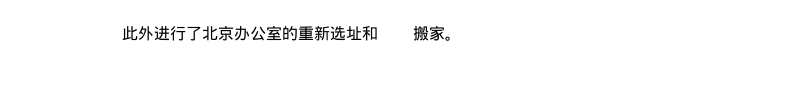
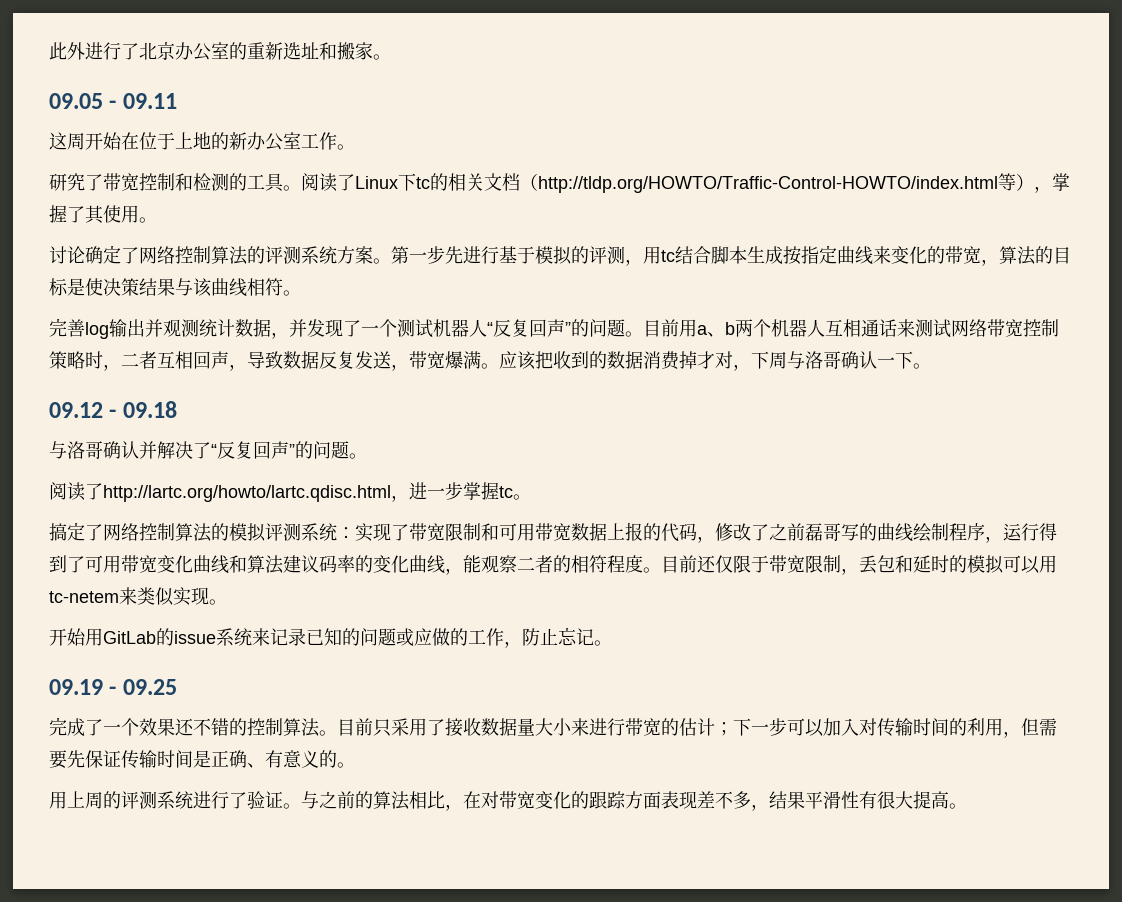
(461, 38) none -> [49,93,177,109] [49,132,355,151] [49,173,1070,193] [49,205,157,224] [49,245,1071,266] [49,278,301,297] [49,318,1059,339] [49,351,931,371] [49,401,177,418] [49,441,367,459] [49,482,531,502] [49,522,1057,543] [49,555,1057,575] [49,587,227,606] [49,627,612,648] [49,679,177,695] [49,717,1057,738] [49,750,355,769] [49,791,967,811] // 09.05 - 09.11 // 这周开始在位于上地的新办公室工作。 // 研究了带宽控制和检测的工具。阅读了Linux下tc的相关文档（http://tldp.org/HOWTO/Traffic-Control-HOWTO/index.html等），掌握了其使用。 // 讨论确定了网络控制算法的评测系统方案。第一步先进行基于模拟的评测，用tc结合脚本生成按指定曲线来变化的带宽，算法的目标是使决策结果与该曲线相符。 // 完善log输出并观测统计数据，并发现了一个测试机器人“反复回声”的问题。目前用a、b两个机器人互相通话来测试网络带宽控制策略时，二者互相回声，导致数据反复发送，带宽爆满。应该把收到的数据消费掉才对，下周与洛哥确认一下。 // 09.12 - 09.18 // 与洛哥确认并解决了“反复回声”的问题。 // 阅读了http://lartc.org/howto/lartc.qdisc.html，进一步掌握tc。 // 搞定了网络控制算法的模拟评测系统：实现了带宽限制和可用带宽数据上报的代码，修改了之前磊哥写的曲线绘制程序，运行得到了可用带宽变化曲线和算法建议码率的变化曲线，能观察二者的相符程度。目前还仅限于带宽限制，丢包和延时的模拟可以用tc-netem来类似实现。 // 开始用GitLab的issue系统来记录已知的问题或应做的工作，防止忘记。 // 09.19 - 09.25 // 完成了一个效果还不错的控制算法。目前只采用了接收数据量大小来进行带宽的估计；下一步可以加入对传输时间的利用，但需要先保证传输时间是正确、有意义的。 // 用上周的评测系统进行了验证。与之前的算法相比，在对带宽变化的跟踪方面表现差不多，结果平滑性有很大提高。

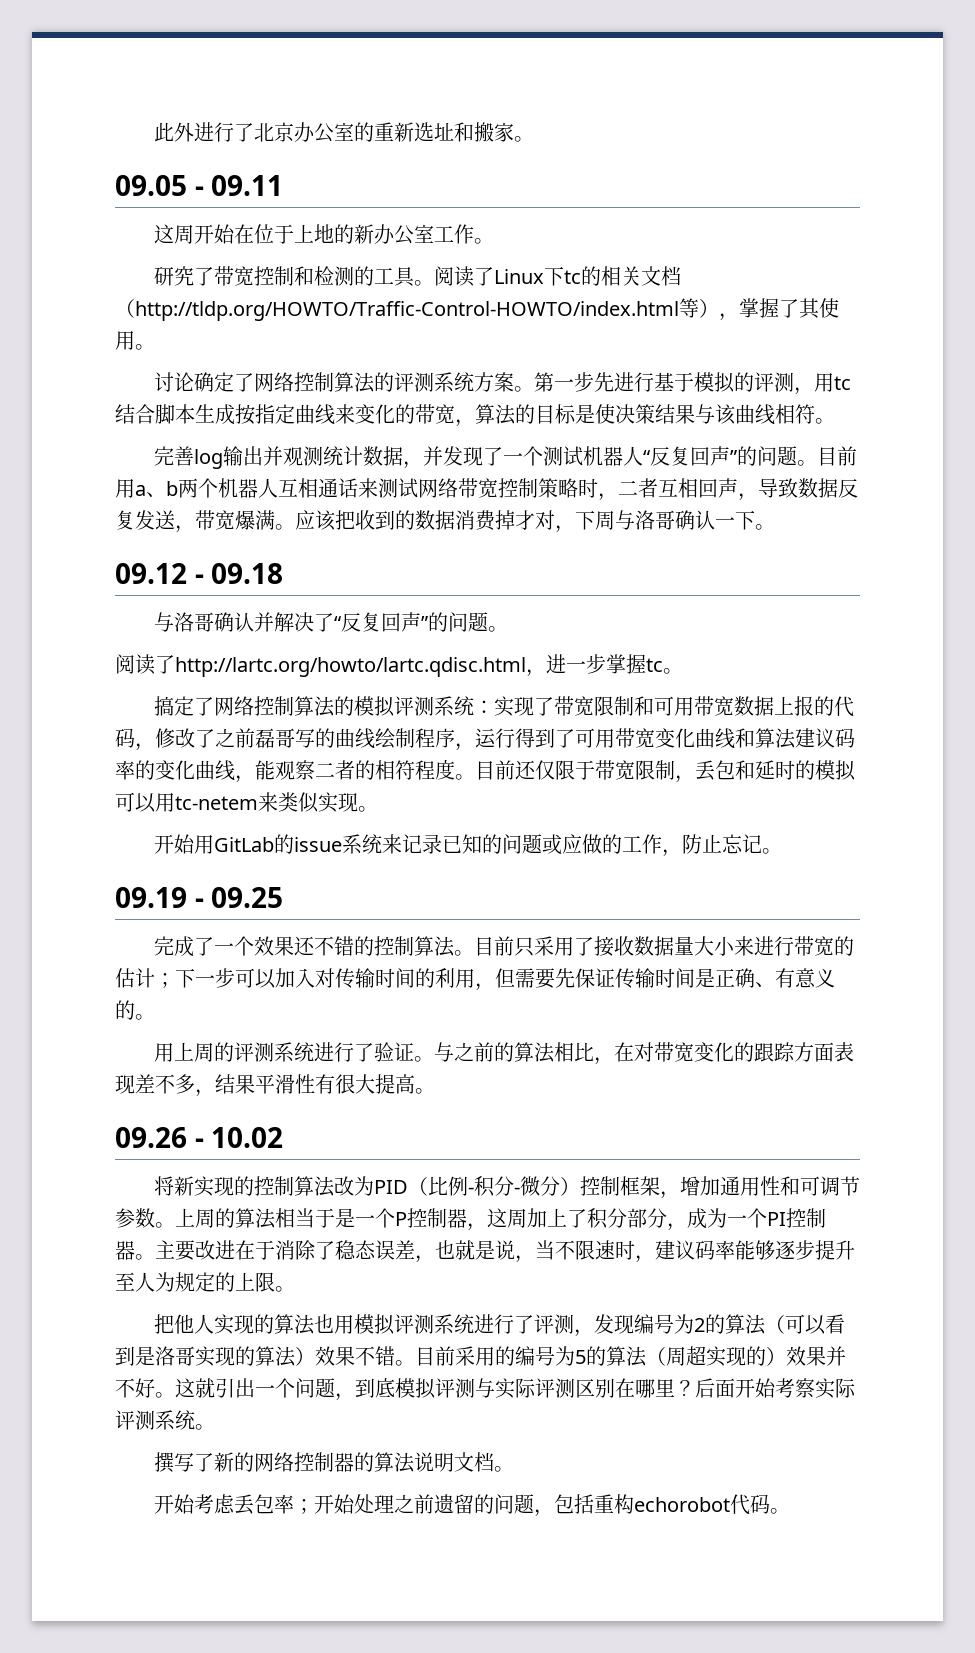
(967, 806) none -> [115,1127,284,1148] [153,1176,860,1199] [115,1208,826,1231] [115,1240,855,1263] [115,1272,295,1292] [153,1314,845,1337] [115,1346,846,1367] [115,1378,856,1401] [115,1410,215,1430] [153,1452,514,1473] [153,1494,790,1517] // 09.26 - 10.02 // 将新实现的控制算法改为PID（比例-积分-微分）控制框架，增加通用性和可调节参数。上周的算法相当于是一个P控制器，这周加上了积分部分，成为一个PI控制器。主要改进在于消除了稳态误差，也就是说，当不限速时，建议码率能够逐步提升至人为规定的上限。 // 把他人实现的算法也用模拟评测系统进行了评测，发现编号为2的算法（可以看到是洛哥实现的算法）效果不错。目前采用的编号为5的算法（周超实现的）效果并不好。这就引出一个问题，到底模拟评测与实际评测区别在哪里？后面开始考察实际评测系统。 // 撰写了新的网络控制器的算法说明文档。 // 开始考虑丢包率；开始处理之前遗留的问题，包括重构echorobot代码。

